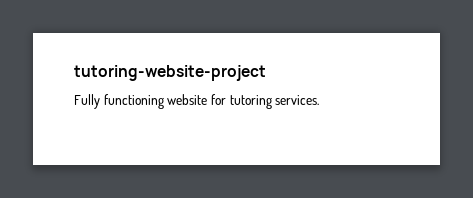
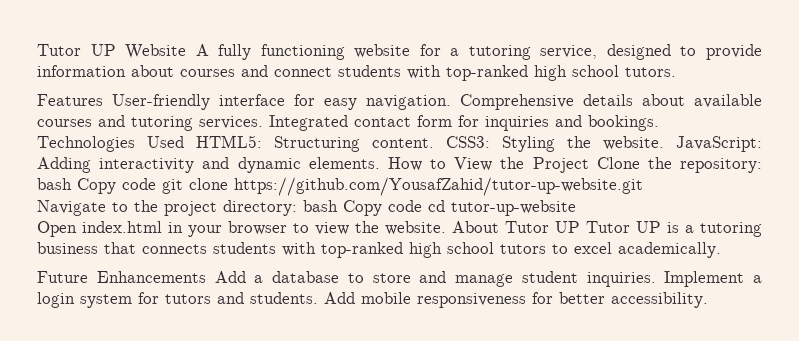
[74,65,266,81] [74,94,320,109] tutoring-website-project // Fully functioning website for tutoring services. -> [37,44,763,60] [37,65,676,81] [37,94,762,110] [37,115,659,131] [37,135,762,152] [37,157,762,173] [37,177,643,196] [37,200,576,216] [37,221,762,237] [37,242,721,258] [37,271,762,287] [37,292,708,308] Tutor UP Website A fully functioning website for a tutoring service, designed to provide information about courses and connect students with top-ranked high school tutors. // Features User-friendly interface for easy navigation. Comprehensive details about available courses and tutoring services. Integrated contact form for inquiries and bookings. Technologies Used HTML5: Structuring content. CSS3: Styling the website. JavaScript: Adding interactivity and dynamic elements. How to View the Project Clone the repository: bash Copy code git clone https://github.com/YousafZahid/tutor-up-website.git // Navigate to the project directory: bash Copy code cd tutor-up-website // Open index.html in your browser to view the website. About Tutor UP Tutor UP is a tutoring business that connects students with top-ranked high school tutors to excel academically. // Future Enhancements Add a database to store and manage student inquiries. Implement a login system for tutors and students. Add mobile responsiveness for better accessibility.

